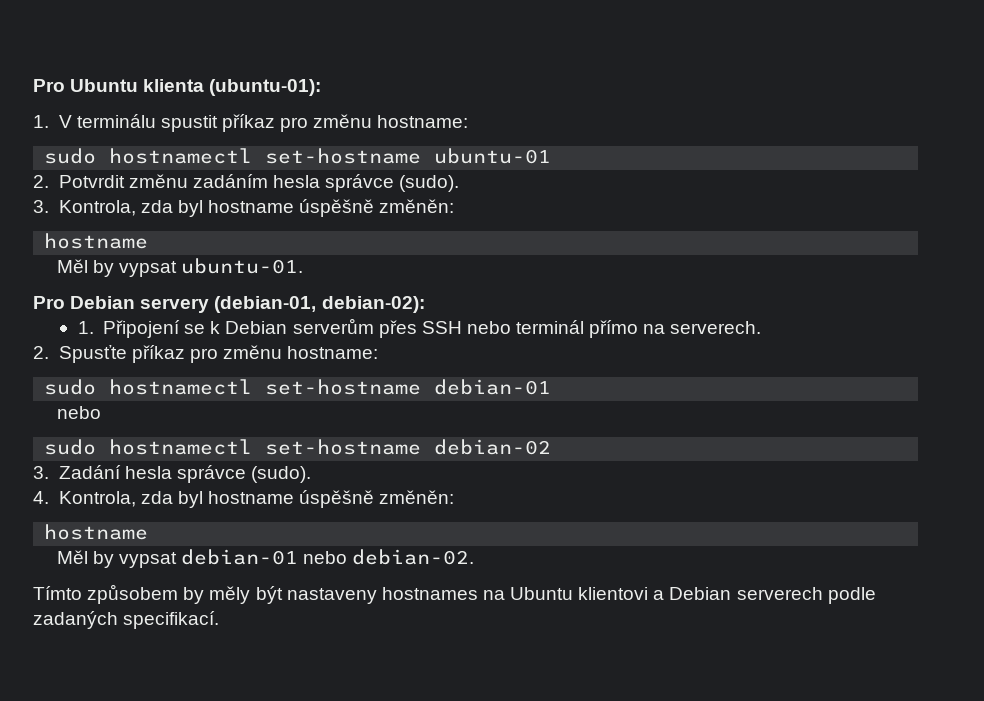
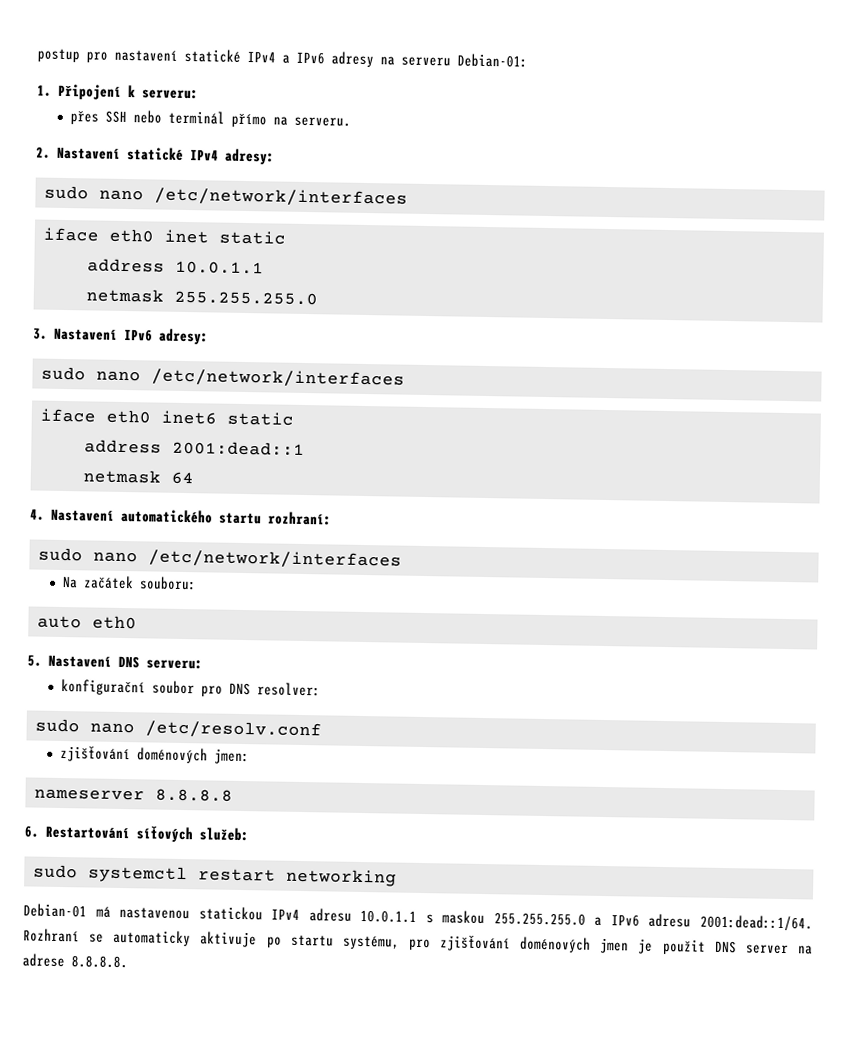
[33,79,322,96] [33,114,469,132] [44,148,552,164] [33,174,460,192] [33,199,455,217] [44,233,149,249] [56,258,304,277] [33,296,425,313] [77,318,374,338] Pro Ubuntu klienta (ubuntu-01): // 1. V terminálu spustit příkaz pro změnu hostname: // sudo hostnamectl set-hostname ubuntu-01 // 2. Potvrdit změnu zadáním hesla správce (sudo). // 3. Kontrola, zda byl hostname úspěšně změněn: // hostname // Měl by vypsat ubuntu-01. // Pro Debian servery (debian-01, debian-02): // 1. Připojení se k Debian serverům -> [37,48,528,68] [37,83,200,100] postup pro nastavení statické IPv4 a IPv6 adresy na serveru Debian-01: // 1. Připojení k serveru: //
[670,321,762,334] [33,345,379,363] [44,379,552,395] [56,406,101,419] [44,439,552,455] [33,465,311,483] [33,490,455,508] [44,524,149,540] [56,549,475,568] [33,584,876,604] [33,611,220,629] serverech. // 2. Spusťte příkaz pro změnu hostname: // sudo hostnamectl set-hostname debian-01 // nebo // sudo hostnamectl set-hostname debian-02 // 3. Zadání hesla správce (sudo). // 4. Kontrola, zda byl hostname úspěšně změněn: // hostname // Měl by vypsat debian-01 nebo debian-02. // Tímto způsobem by měly být nastaveny hostnames na Ubuntu klientovi a Debian serverech podle zadaných specifikací. -> [293,116,351,127] [36,146,276,165] [43,185,408,208] [42,227,286,245] [86,258,264,275] [85,288,318,306] [33,327,210,345] [40,366,405,389] [39,408,294,426] [83,439,305,456] [82,469,194,485] [30,508,333,526] [37,547,402,570] [61,575,197,591] [36,615,137,630] [27,654,204,670] [60,678,321,697] [34,718,322,740] [59,745,250,765] [33,788,233,802] [24,825,251,843] [32,864,397,887] [23,903,814,932] [23,928,813,955] [22,953,128,969] serveru. // 2. Nastavení statické IPv4 adresy: // sudo nano /etc/network/interfaces // iface eth0 inet static // address 10.0.1.1 // netmask 255.255.255.0 // 3. Nastavení IPv6 adresy: // sudo nano /etc/network/interfaces // iface eth0 inet6 static // address 2001:dead::1 // netmask 64 // 4. Nastavení automatického startu rozhraní: // sudo nano /etc/network/interfaces // Na začátek souboru: // auto eth0 // 5. Nastavení DNS serveru: // konfigurační soubor pro DNS resolver: // sudo nano /etc/resolv.conf // zjišťování doménových jmen: // nameserver 8.8.8.8 // 6. Restartování síťových služeb: // sudo systemctl restart networking // Debian-01 má nastavenou statickou IPv4 adresu 10.0.1.1 s maskou 255.255.255.0 a IPv6 adresu 2001:dead::1/64. Rozhraní se automaticky aktivuje po startu systému, pro zjišťování doménových jmen je použit DNS server na adrese 8.8.8.8.

